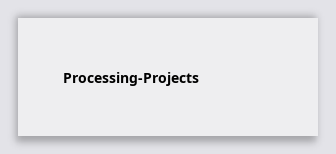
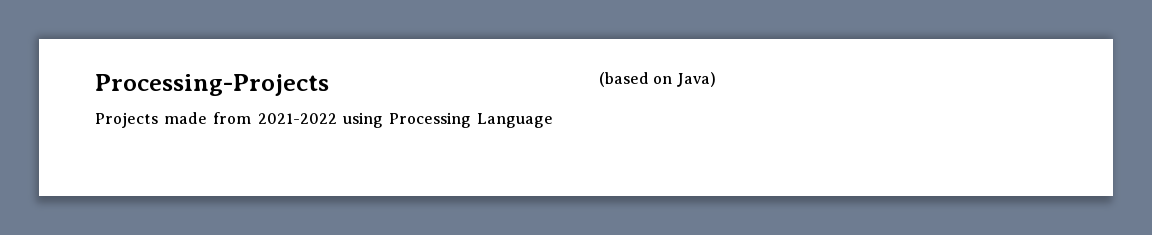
(199, 79) none -> [95,112,554,128] [599,72,716,87] // Projects made from 2021-2022 using Processing Language (based on Java)

